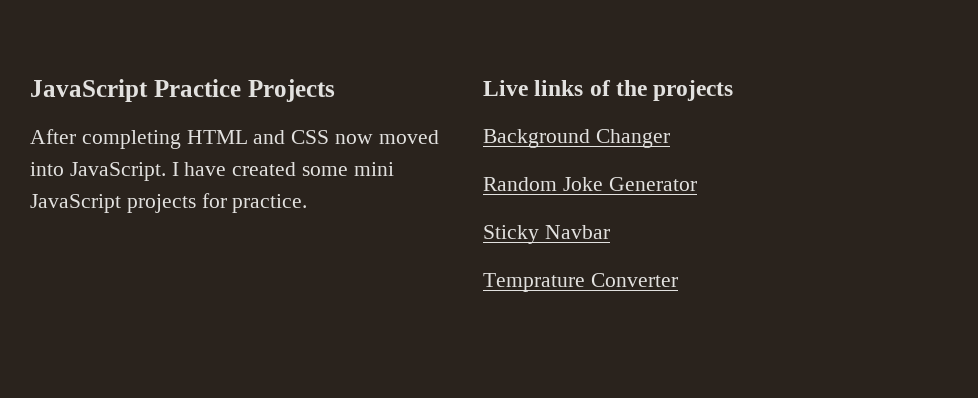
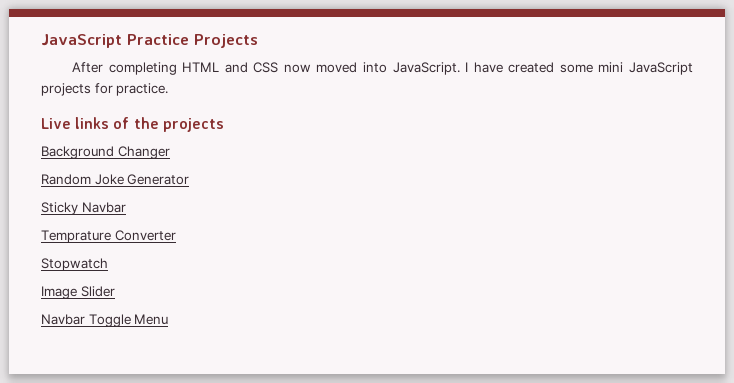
(678, 280) none -> [41,258,108,271] [41,286,115,299] [41,314,169,327] // Stopwatch // Image Slider // Navbar Toggle Menu

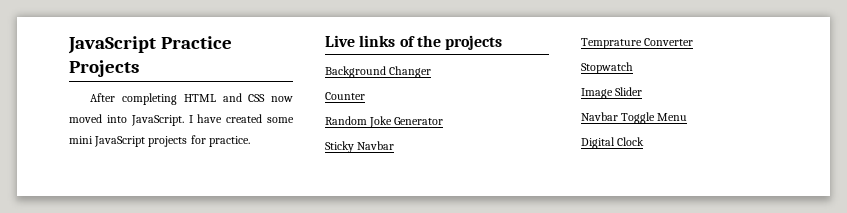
(170, 152) none -> [325,92,365,100] // Counter
(169, 319) none -> [581,137,645,149] // Digital Clock

